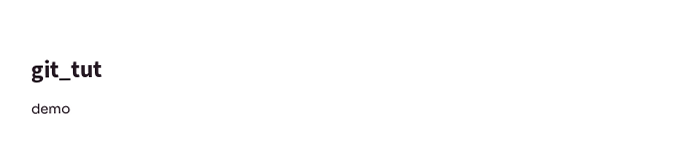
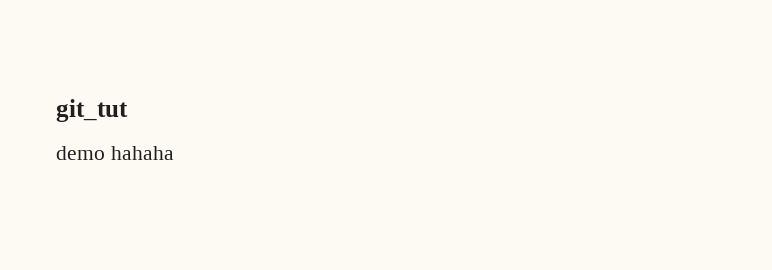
(71, 109) none -> [110,146,174,160] hahaha

